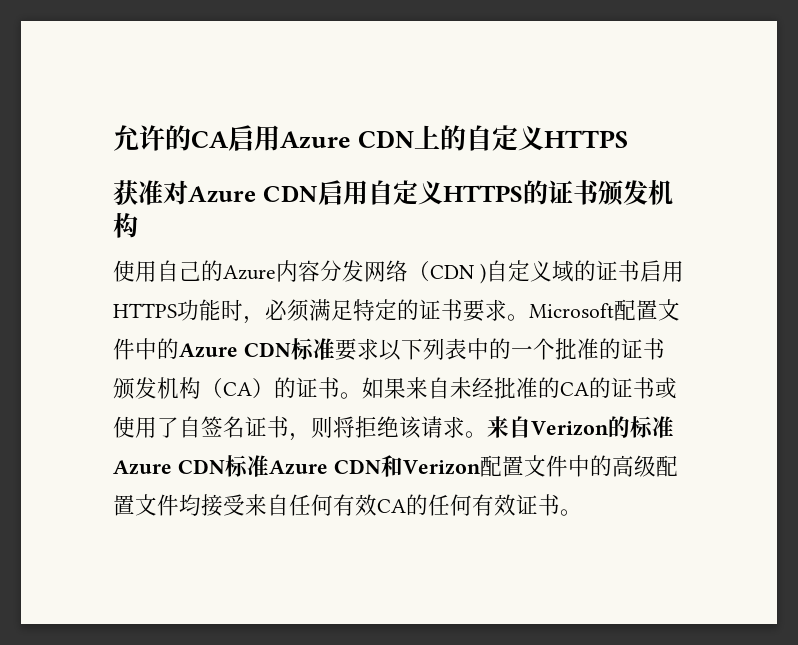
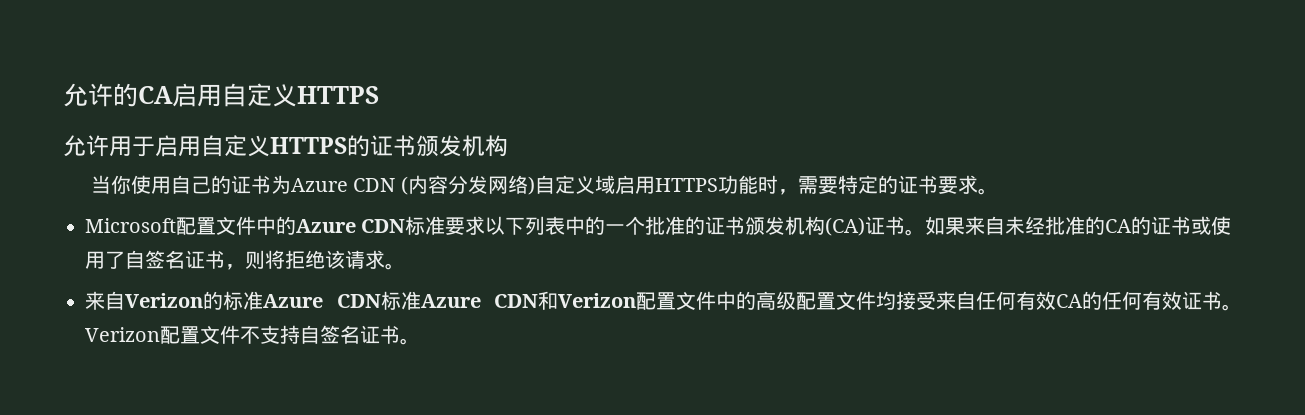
[280,125,467,151] Azure CDN上的 -> (222, 95) none
[113,180,318,205] 获准对Azure CDN -> [63,135,155,157] 允许用于
(138, 225) none -> [90,175,131,194] 当你
[223,265,276,280] Azure -> [230,175,408,195] 证书为Azure CDN (
[408,261,474,282] （CDN -> (528, 184) none
[573,260,640,282] 的证书 -> (615, 184) none
[265,299,353,322] 必须满足 -> [797,176,838,194] 需要
(529, 317) none -> (998, 191) //
[201,377,296,399] （CA）的 -> [825,217,866,236] (CA)
(487, 434) none -> (405, 266) //
(582, 512) none -> [85,325,420,345] Verizon配置文件不支持自签名证书。

